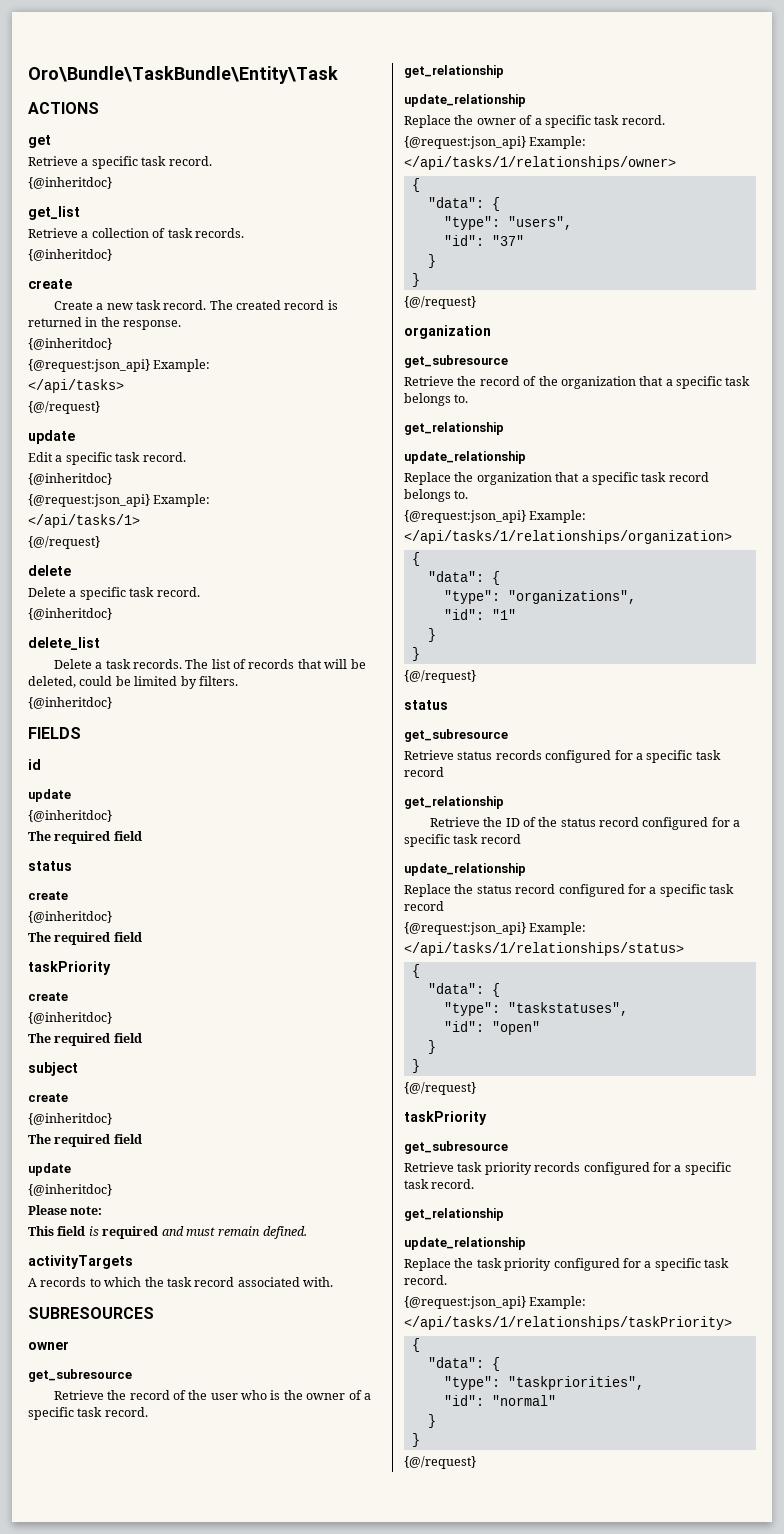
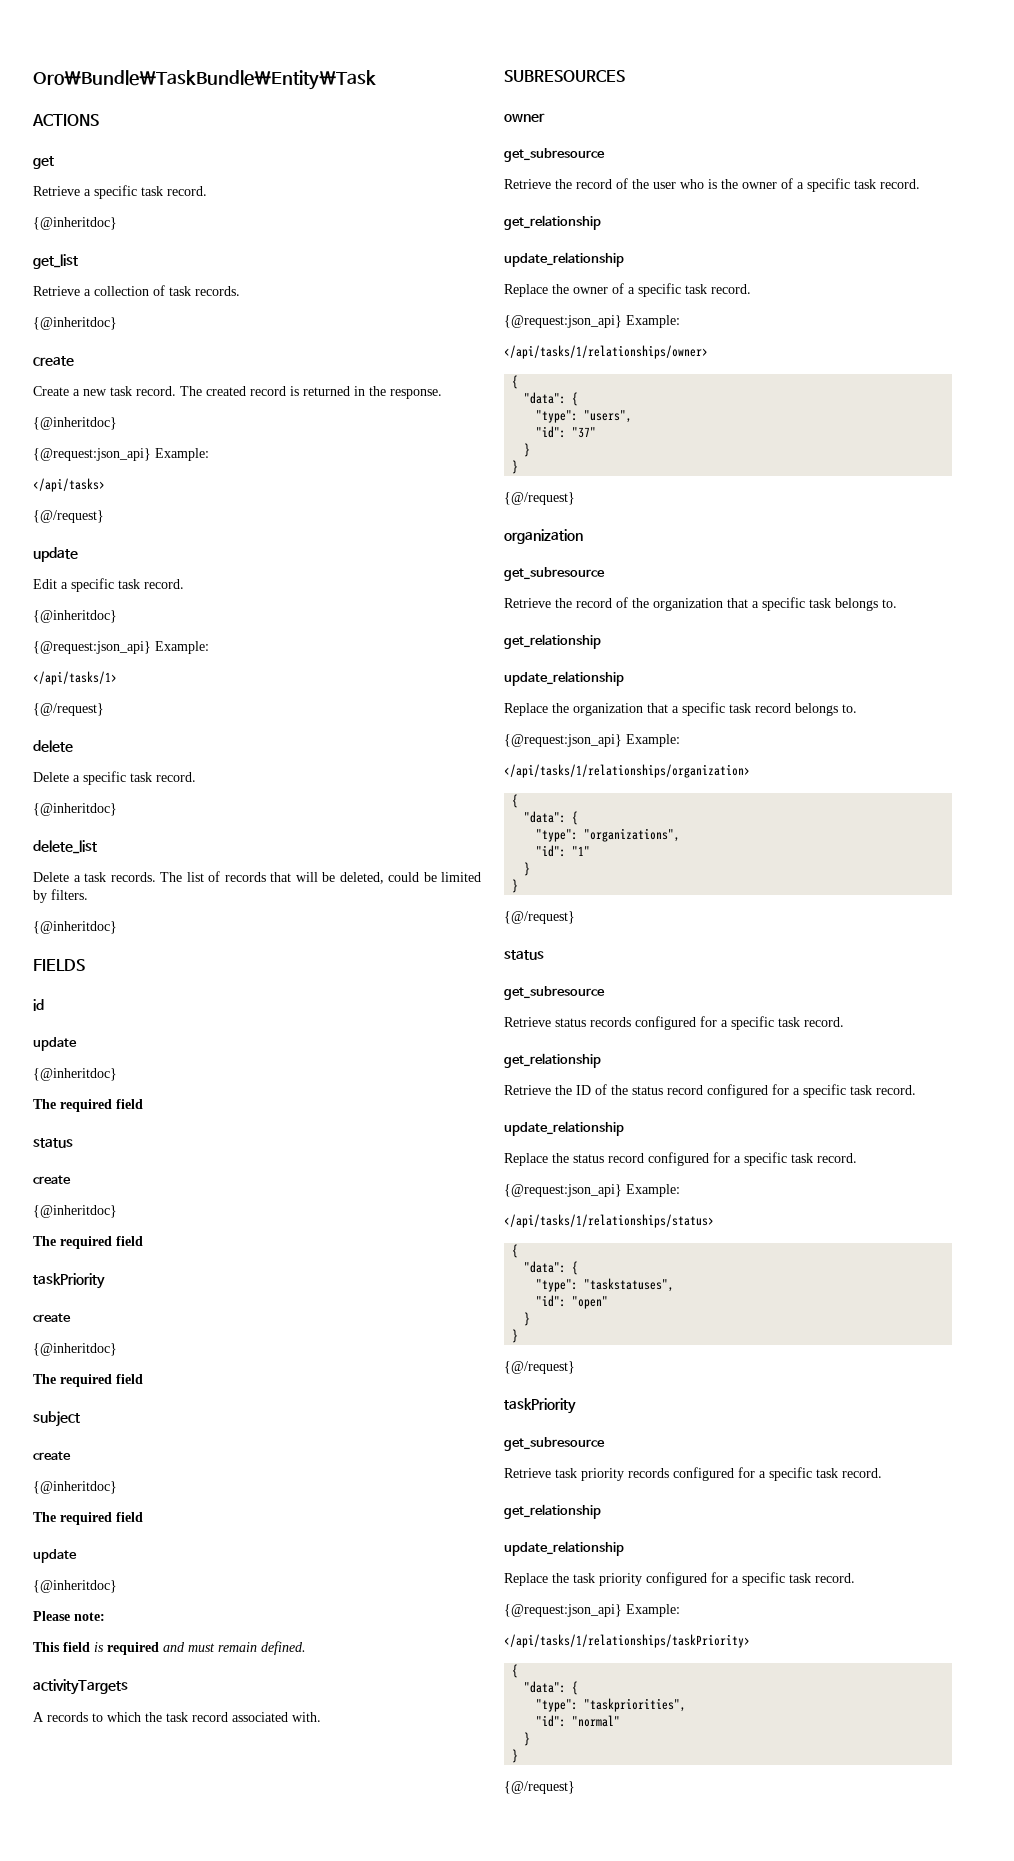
[404,767,444,777] record -> [804,1017,844,1027] record.
[480,834,521,844] record -> [876,1085,916,1095] record.
[404,901,444,911] record -> [817,1153,857,1163] record.

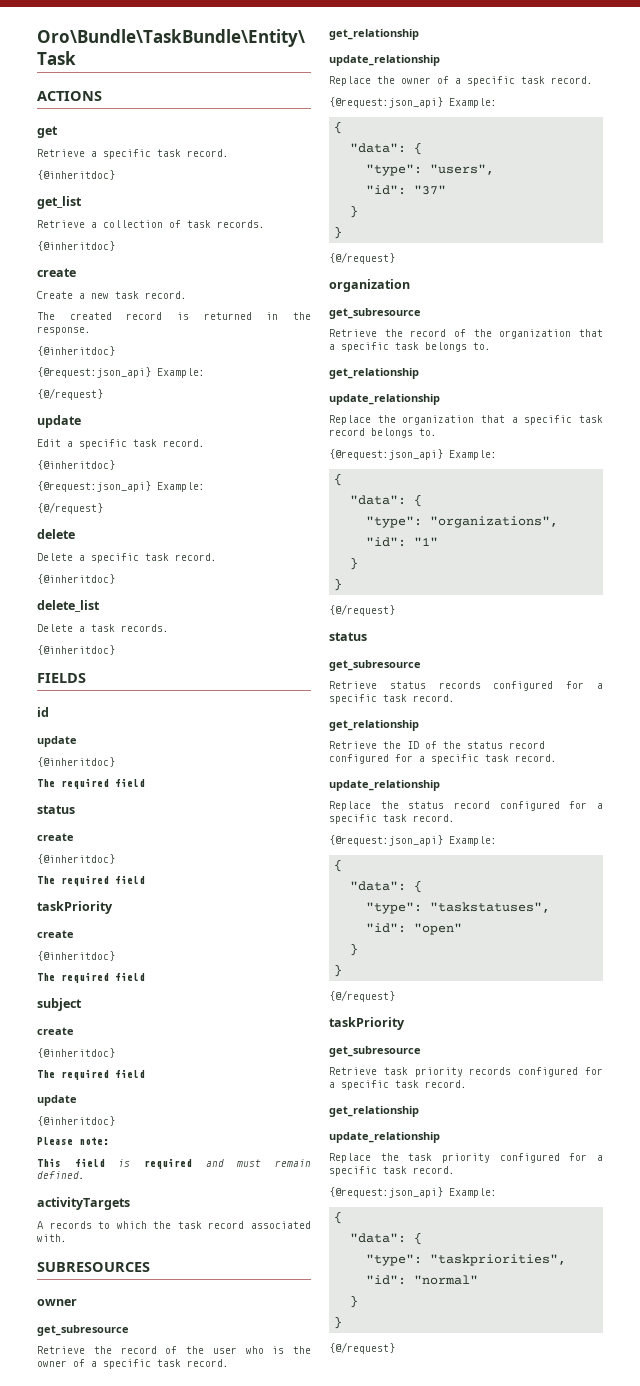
(176, 391) none -> (187, 295) //
[33,478,105,492] // </api/tasks> -> (205, 373) none
[33,671,117,685] // </api/tasks/1> -> (205, 487) none
[160,871,481,884] [33,889,88,903] The list of records that will be deleted, could be limited by filters. -> (169, 628) none
[504,345,708,359] // </api/tasks/1/relationships/owner> -> (497, 103) none
[504,764,750,778] // </api/tasks/1/relationships/organization> -> (497, 455) none
[504,1214,714,1228] // </api/tasks/1/relationships/status> -> (497, 841) none
[504,1634,750,1648] // </api/tasks/1/relationships/taskPriority> -> (497, 1193) none

